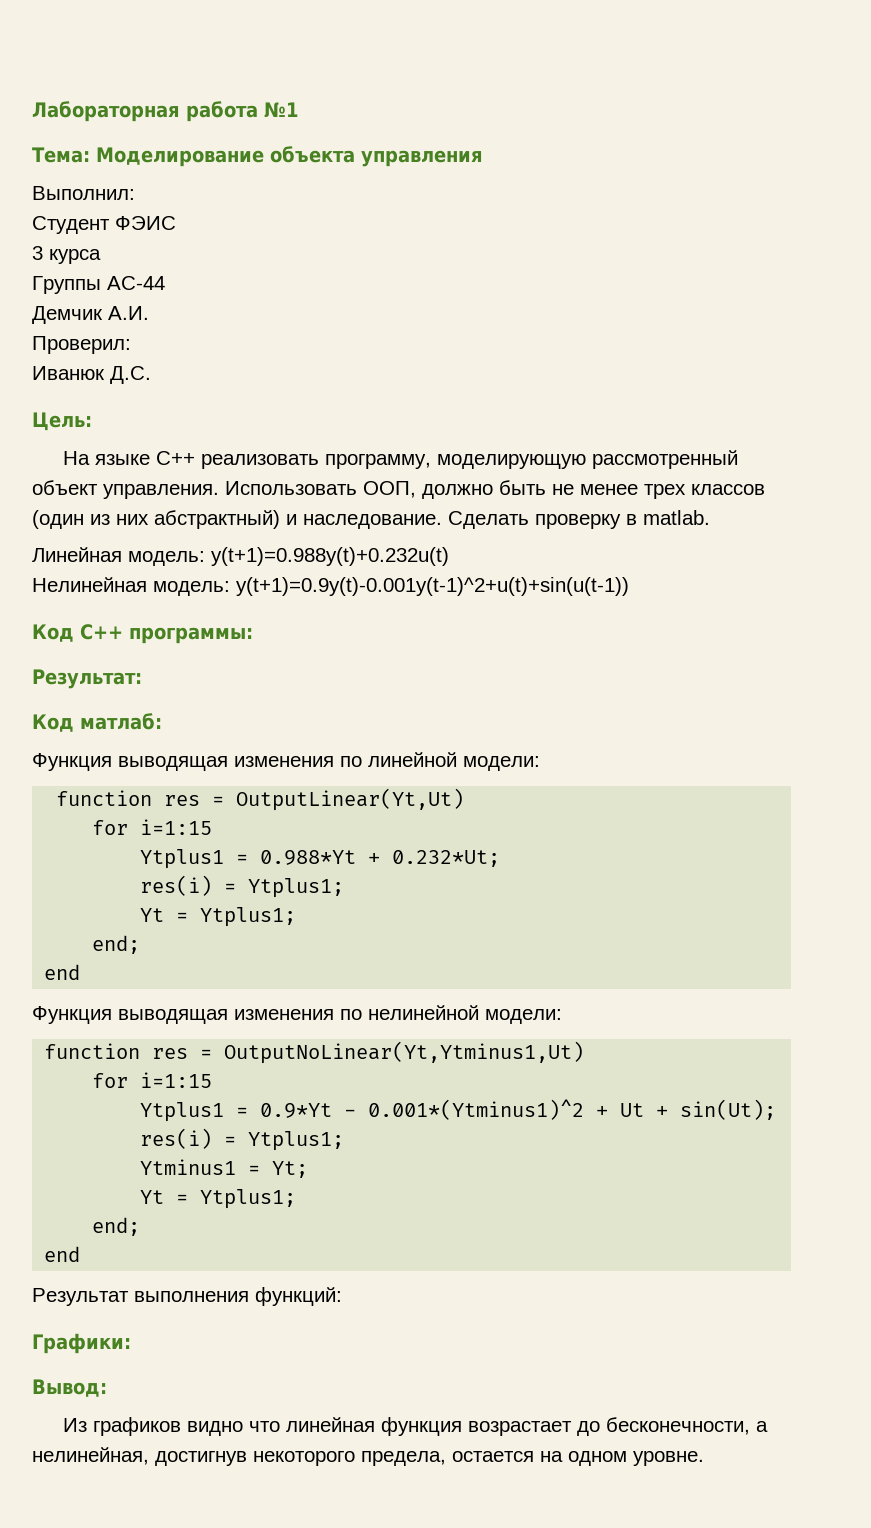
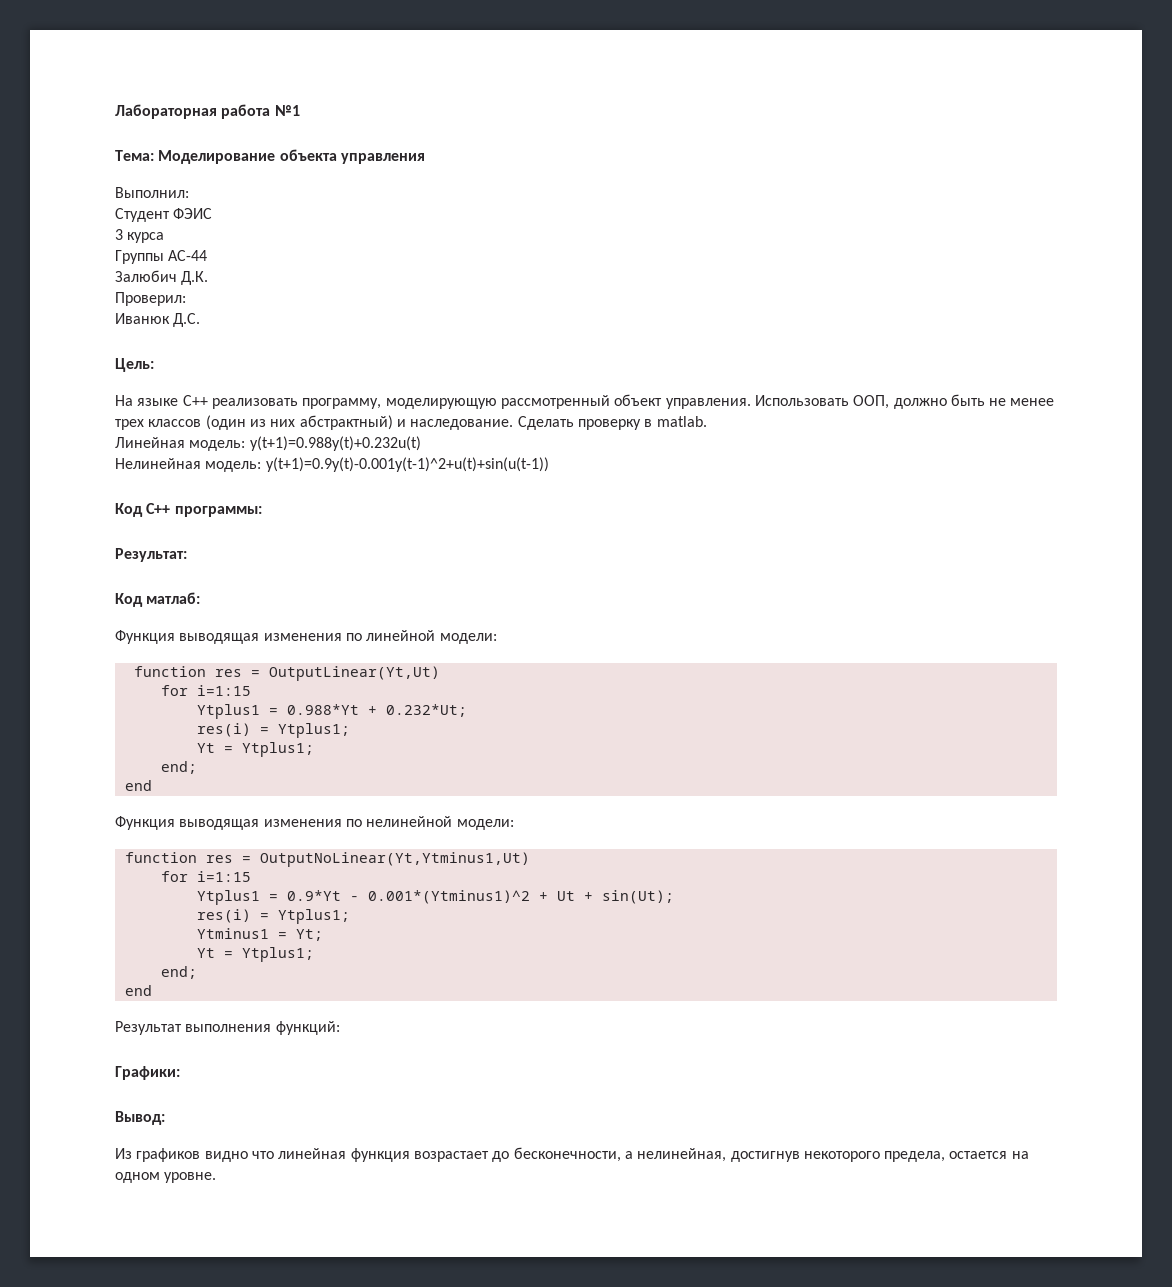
[32,306,149,324] Демчик А.И. -> [115,270,209,285] Залюбич Д.К.

